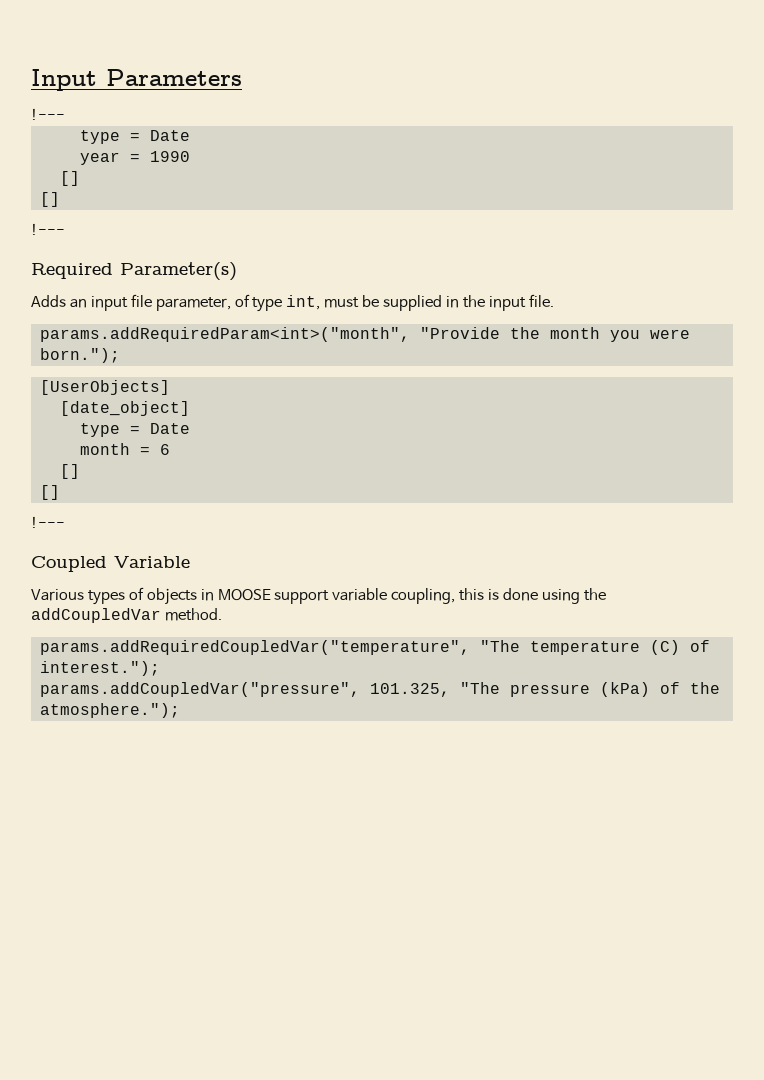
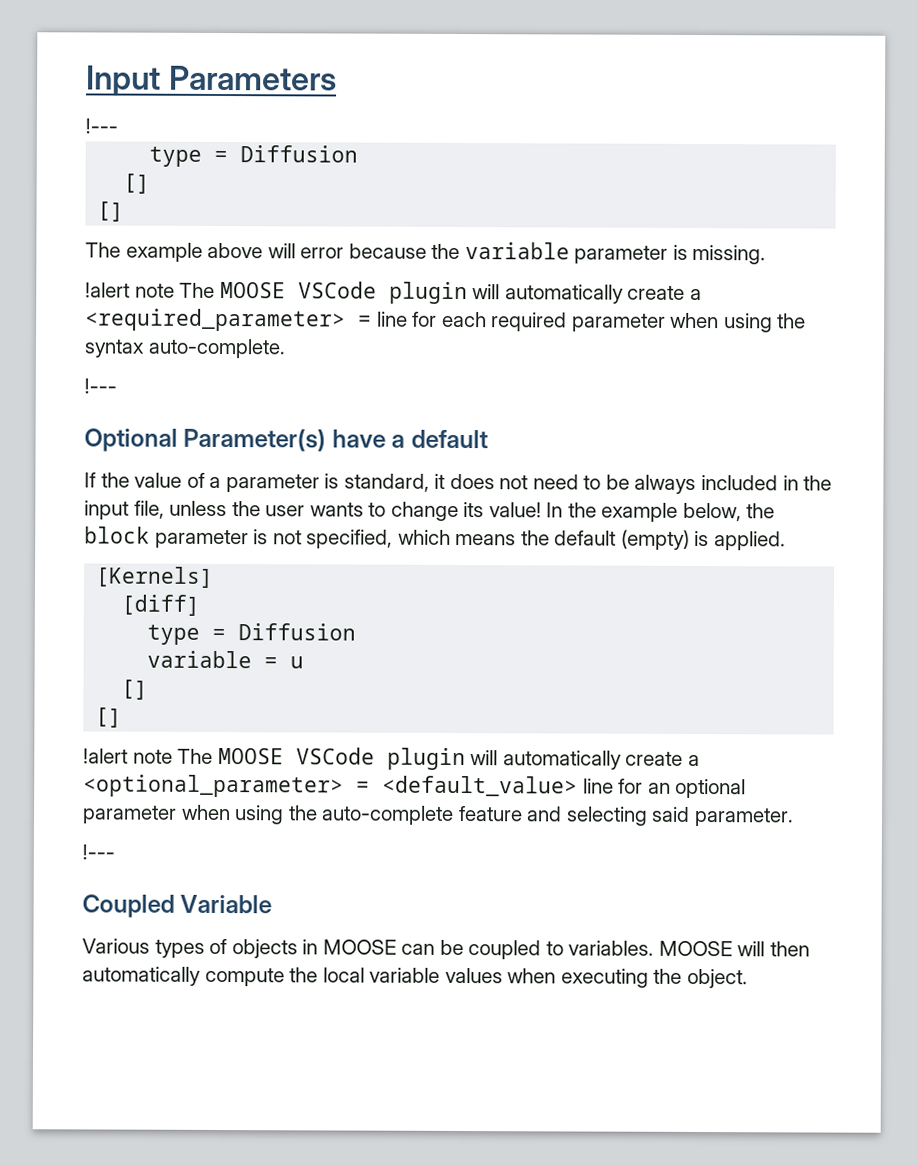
[149,130,190,141] [79,151,190,165] [59,171,80,186] [39,192,60,207] [31,223,65,235] [31,263,113,279] Date // year = 1990 // [] // [] // !--- // Required -> [240,145,359,163] [123,173,151,194] [97,201,125,222] [85,242,767,265] [85,281,702,305] [85,308,807,333] [84,338,286,359] [84,378,117,394] [84,428,178,452] Diffusion // [] // [] // The example above will error because the variable parameter is missing. // !alert note The MOOSE VSCode plugin will automatically create a <required_parameter> = line for each required parameter when using the syntax auto-complete. // !--- // Optional
[31,294,554,312] [39,327,690,342] [39,348,120,363] [39,380,170,395] [59,401,190,416] [79,423,190,437] [79,443,170,455] [59,464,80,479] [39,485,60,500] // Adds an input file parameter, of type int, must be supplied in the input file. // params.addRequiredParam<int>("month", "Provide the month you were born."); // [UserObjects] // [date_object] // type = Date // month = 6 // [] // [] -> [331,429,488,449] [84,472,833,494] [84,500,776,522] [84,526,786,551] [95,566,215,588] [121,594,201,616] [147,623,357,645] [147,650,305,669] [121,679,149,700] [95,707,123,728] [83,747,700,771] [83,774,747,799] [82,804,794,827] have a default // If the value of a parameter is standard, it does not need to be always included in the input file, unless the user wants to change its value! In the example below, the block parameter is not specified, which means the default (empty) is applied. // [Kernels] // [diff] // type = Diffusion // variable = u // [] // [] // !alert note The MOOSE VSCode plugin will automatically create a <optional_parameter> = <default_value> line for an optional parameter when using the auto-complete feature and selecting said parameter.
[274,588,606,604] [31,608,222,623] [39,640,710,655] [39,661,160,676] [39,682,720,697] [39,703,180,718] support variable coupling, this is done using the addCoupledVar method. // params.addRequiredCoupledVar("temperature", "The temperature (C) of interest."); // params.addCoupledVar("pressure", 101.325, "The pressure (kPa) of the atmosphere."); -> [401,939,810,960] [82,966,748,989] can be coupled to variables. MOOSE will then automatically compute the local variable values when executing the object.

